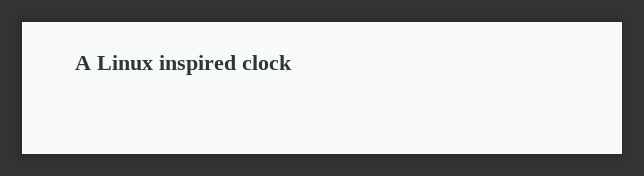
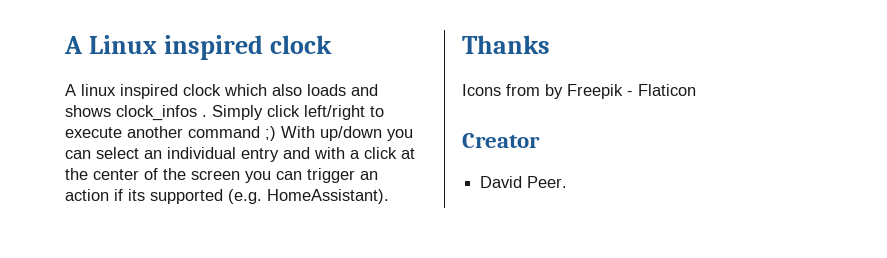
(292, 62) none -> [65,84,378,99] [65,105,384,121] [65,126,413,141] [65,147,415,162] [65,168,378,183] [65,189,389,204] [462,35,550,54] [462,84,696,99] [462,133,540,148] [480,176,568,188] // A linux inspired clock which also loads and shows clock_infos . Simply click left/right to execute another command ;) With up/down you can select an individual entry and with a click at the center of the screen you can trigger an action if its supported (e.g. HomeAssistant). // Thanks // Icons from by Freepik - Flaticon // Creator // David Peer.

